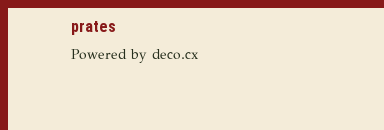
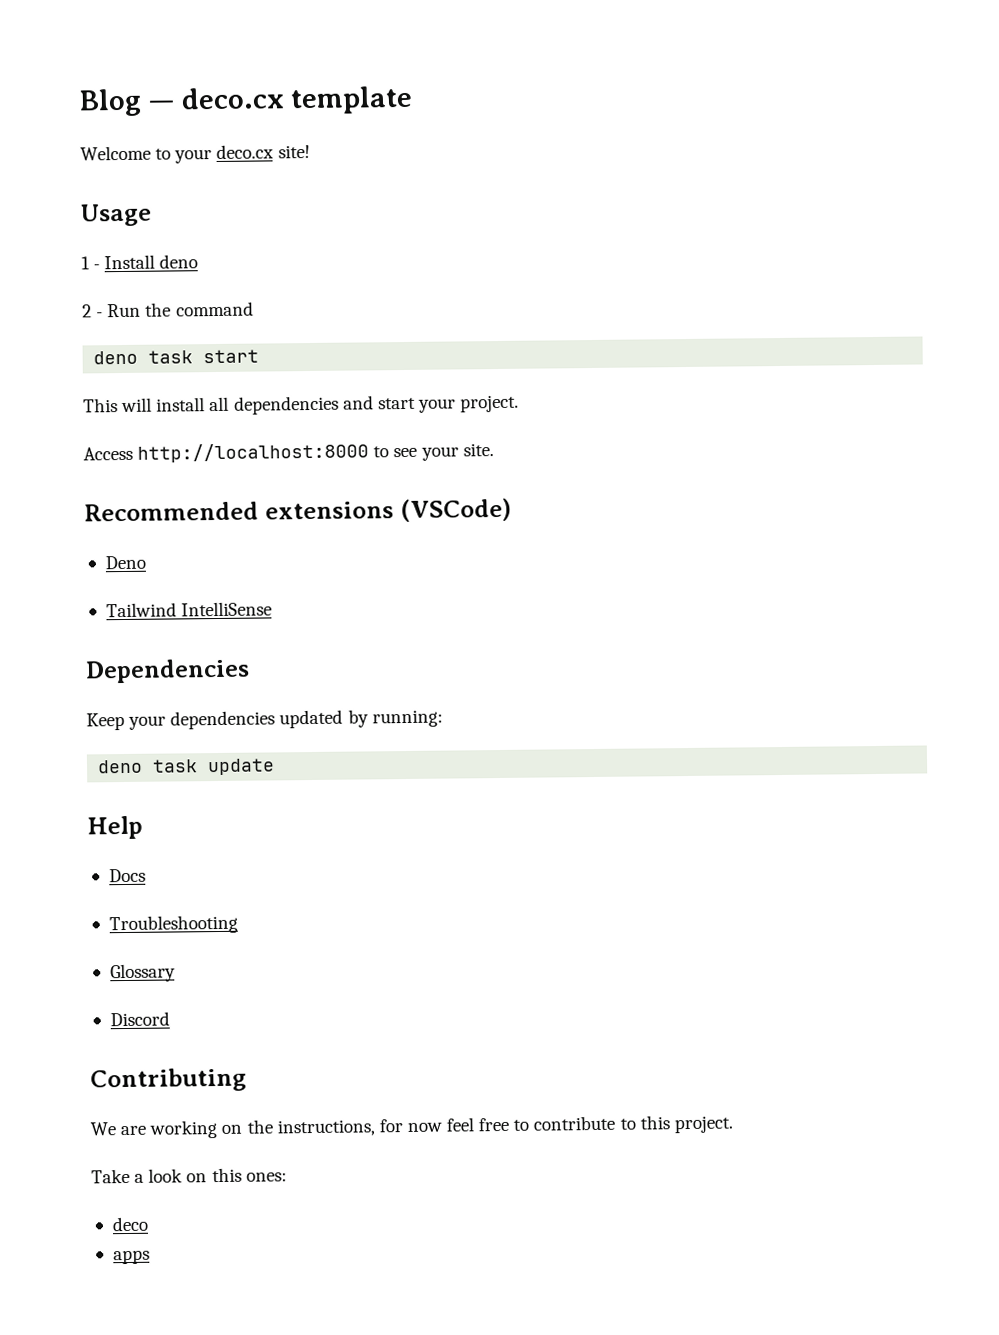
[71,21,116,35] [71,49,199,63] prates // Powered by deco.cx -> [79,85,414,117] [80,144,310,164] [81,203,152,227] [81,254,199,270] [82,301,254,318] [93,349,260,365] [83,394,520,415] [83,442,494,463] [84,497,512,523] [104,555,146,570] [105,601,273,618] [85,658,250,684] [86,709,443,731] [97,758,276,776] [87,815,143,840] [108,868,146,883] [108,914,238,935] [109,963,176,983] [109,1011,170,1027] [90,1067,247,1093] [90,1115,733,1139] [91,1167,287,1184] [111,1216,148,1232] [112,1249,150,1265] Blog — deco.cx template // Welcome to your deco.cx site! // Usage // 1 - Install deno // 2 - Run the command // deno task start // This will install all dependencies and start your project. // Access http://localhost:8000 to see your site. // Recommended extensions (VSCode) // Deno // Tailwind IntelliSense // Dependencies // Keep your dependencies updated by running: // deno task update // Help // Docs // Troubleshooting // Glossary // Discord // Contributing // We are working on the instructions, for now feel free to contribute to this project. // Take a look on this ones: // deco // apps

